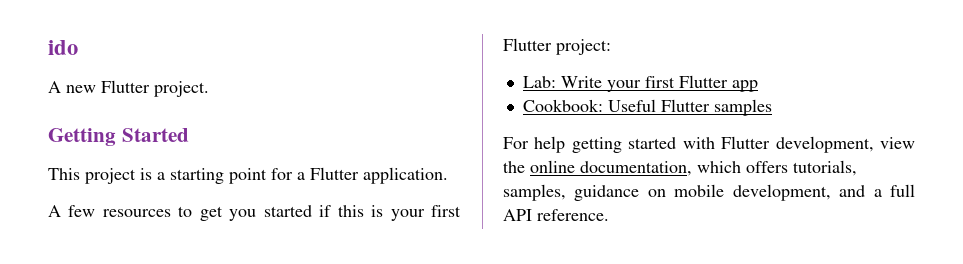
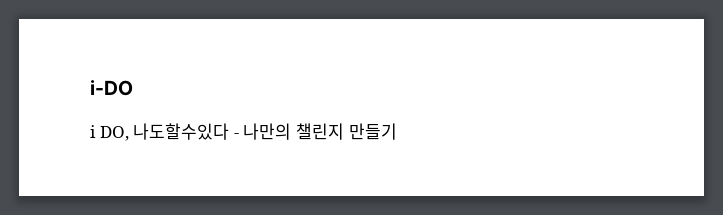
[48,40,78,55] [48,80,209,97] [48,128,189,146] [48,167,448,184] [48,205,461,221] [503,38,611,55] [522,75,758,92] [522,99,772,116] [503,136,915,153] [503,160,857,176] [503,184,915,201] [503,209,609,221] ido // A new Flutter project. // Getting Started // This project is a starting point for a Flutter application. // A few resources to get you started if this is your first Flutter project: // Lab: Write your first Flutter app // Cookbook: Useful Flutter samples // For help getting started with Flutter development, view the online documentation, which offers tutorials, samples, guidance on mobile development, and a full API reference. -> [90,80,133,96] [90,123,397,141] i-DO // i DO, 나도할수있다 - 나만의 챌린지 만들기

